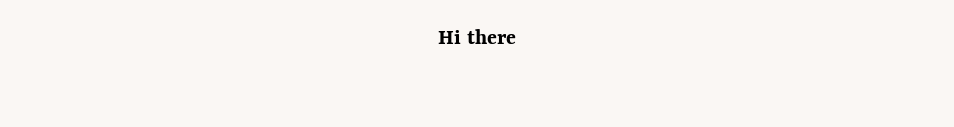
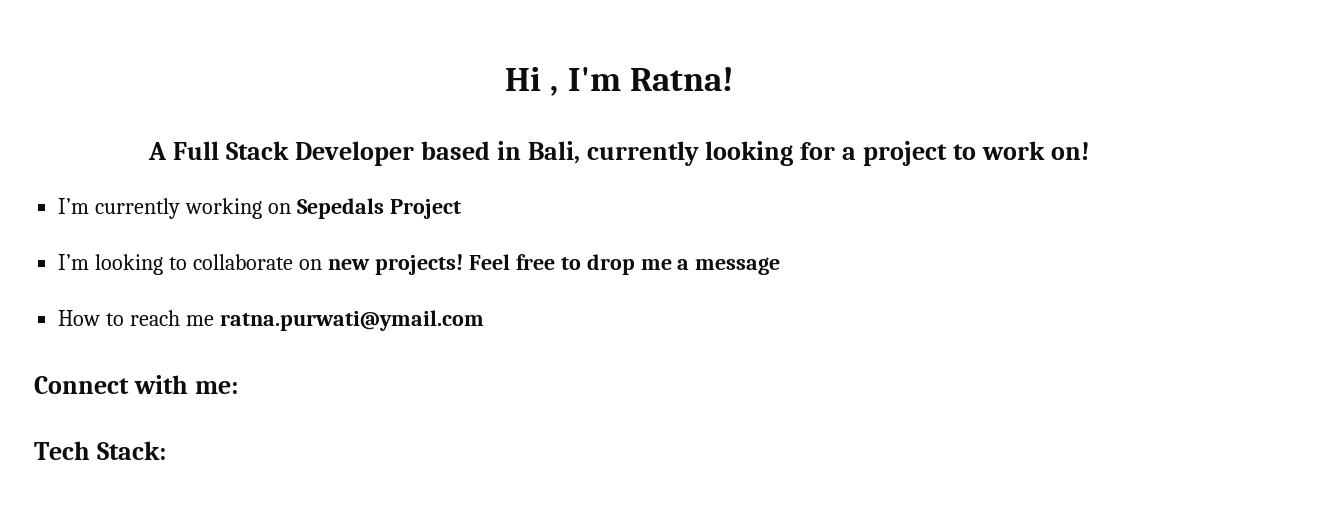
[467,29,517,44] there -> [550,67,734,96] [148,141,1090,166] [58,198,461,219] [58,254,781,275] [58,310,484,331] [34,375,238,394] [34,441,166,460] , I'm Ratna! // A Full Stack Developer based in Bali, currently looking for a project to work on! // I’m currently working on Sepedals Project // I’m looking to collaborate on new projects! Feel free to drop me a message // How to reach me ratna.purwati@ymail.com // Connect with me: // Tech Stack:

